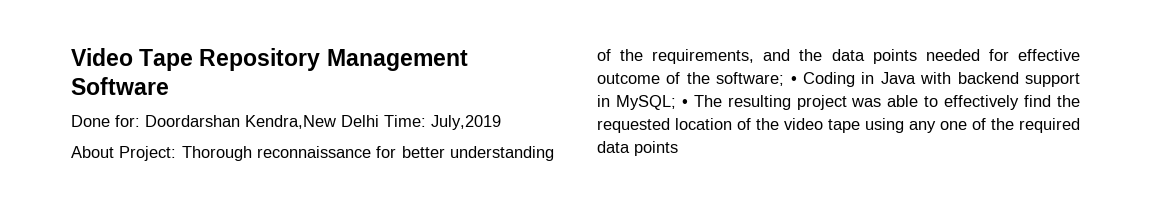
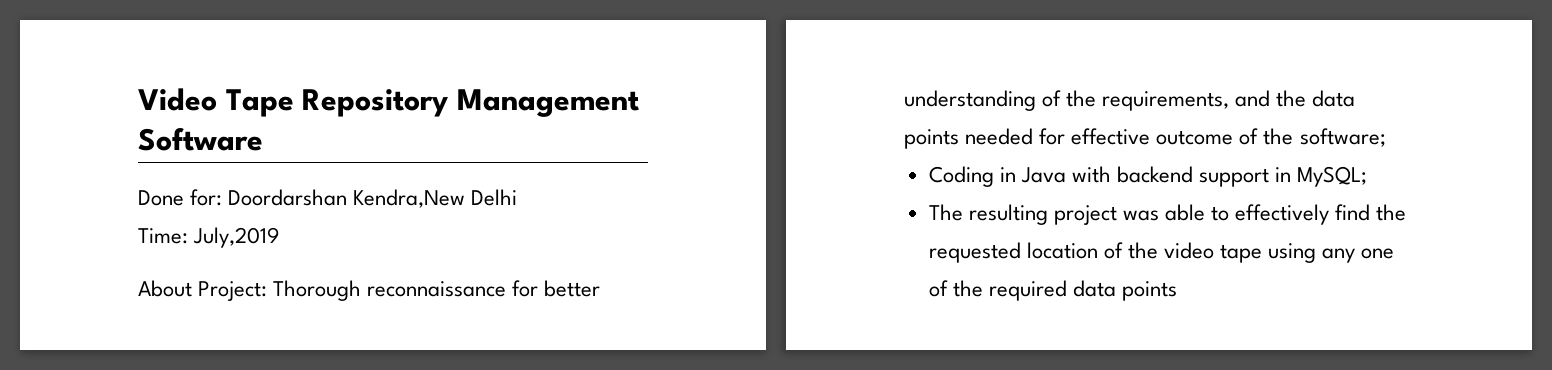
(379, 121) none -> (518, 197) //
[790,76,797,84] • -> (1386, 137) //
[681,99,688,107] • -> (1368, 176) //

